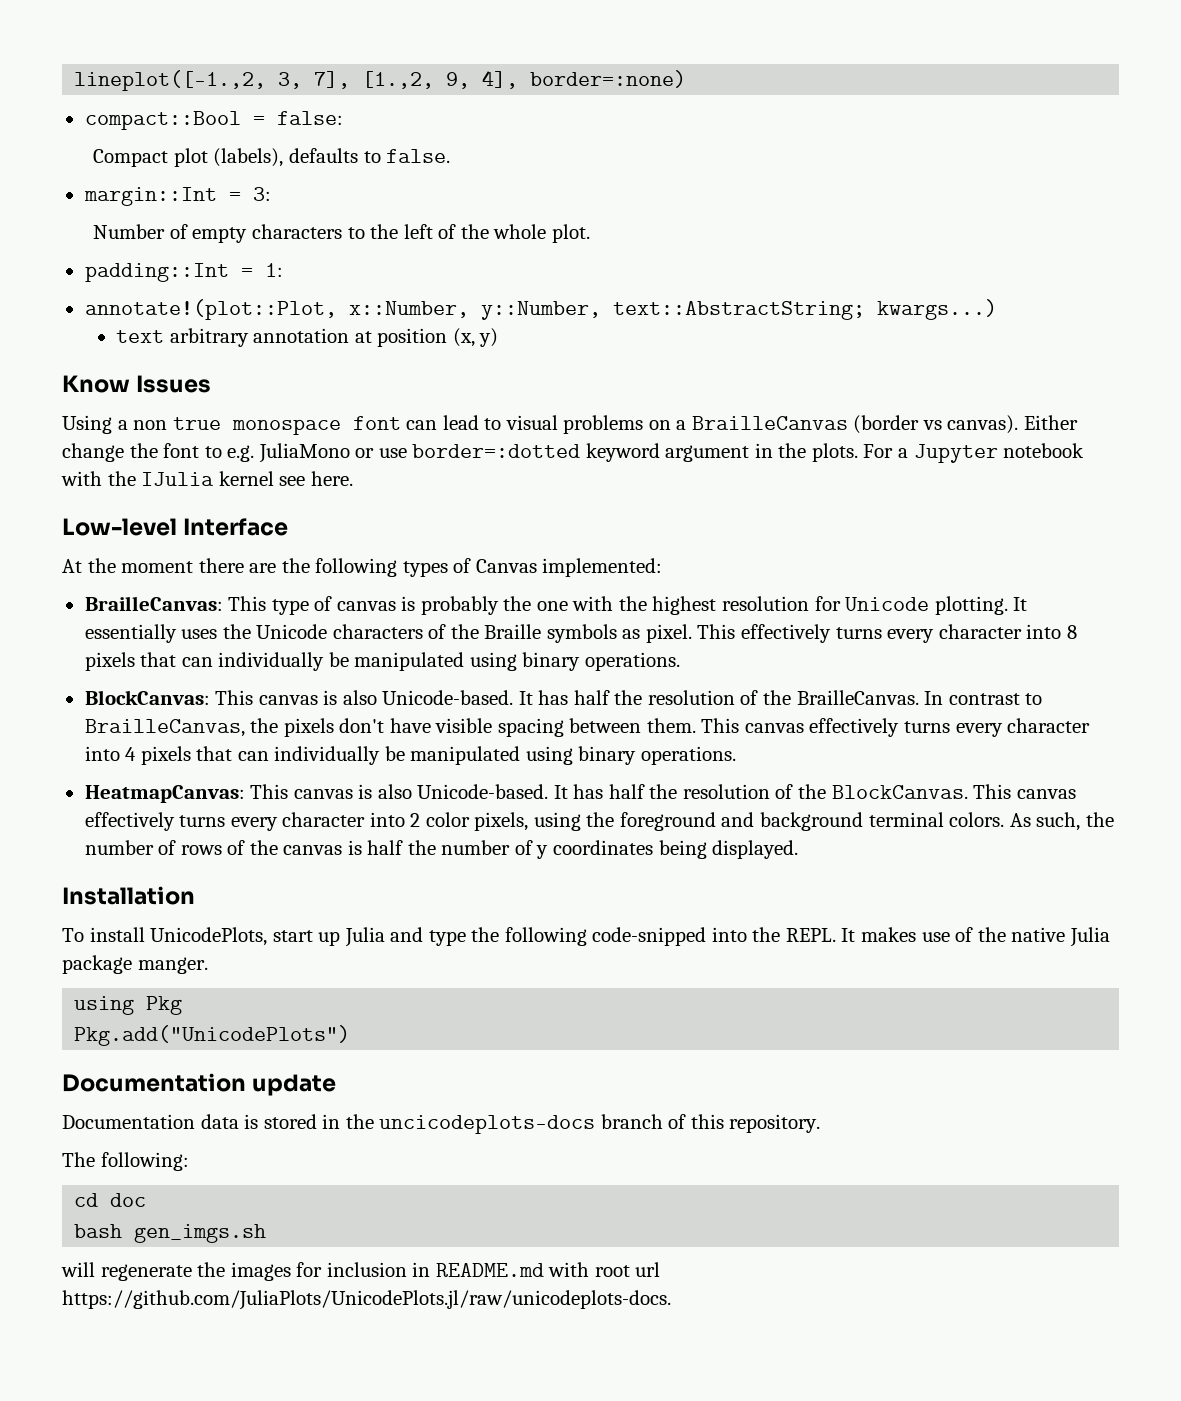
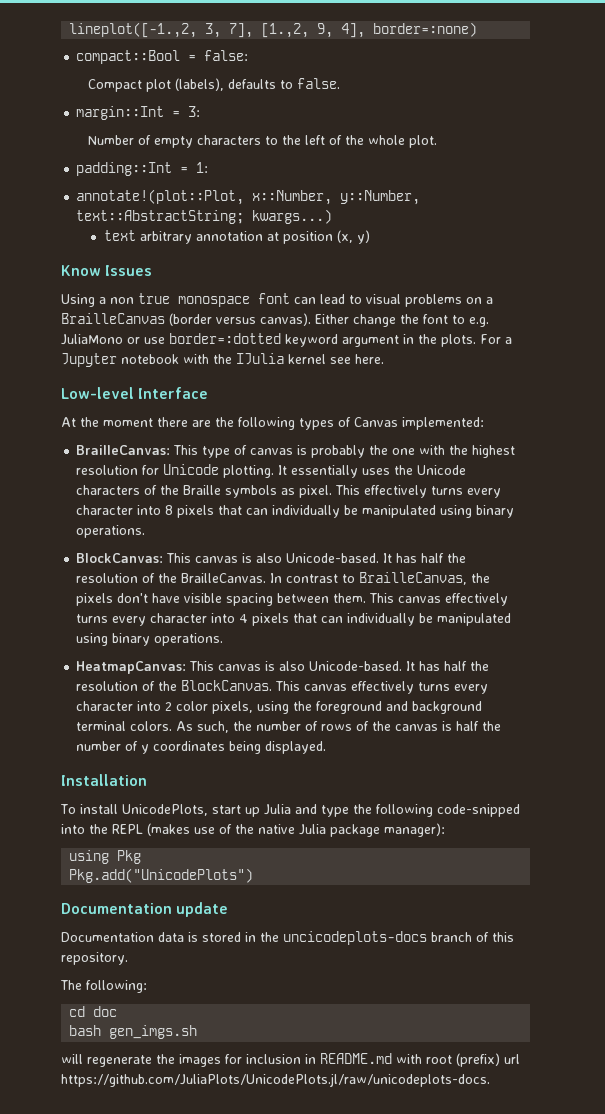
[922,420,942,430] vs -> [216,317,256,324] versus
[785,927,917,942] REPL. It makes -> [112,823,190,836] REPL (makes
[137,957,208,974] manger. -> [384,823,445,837] manager):
(630, 1271) none -> [456,1053,500,1067] (prefix)

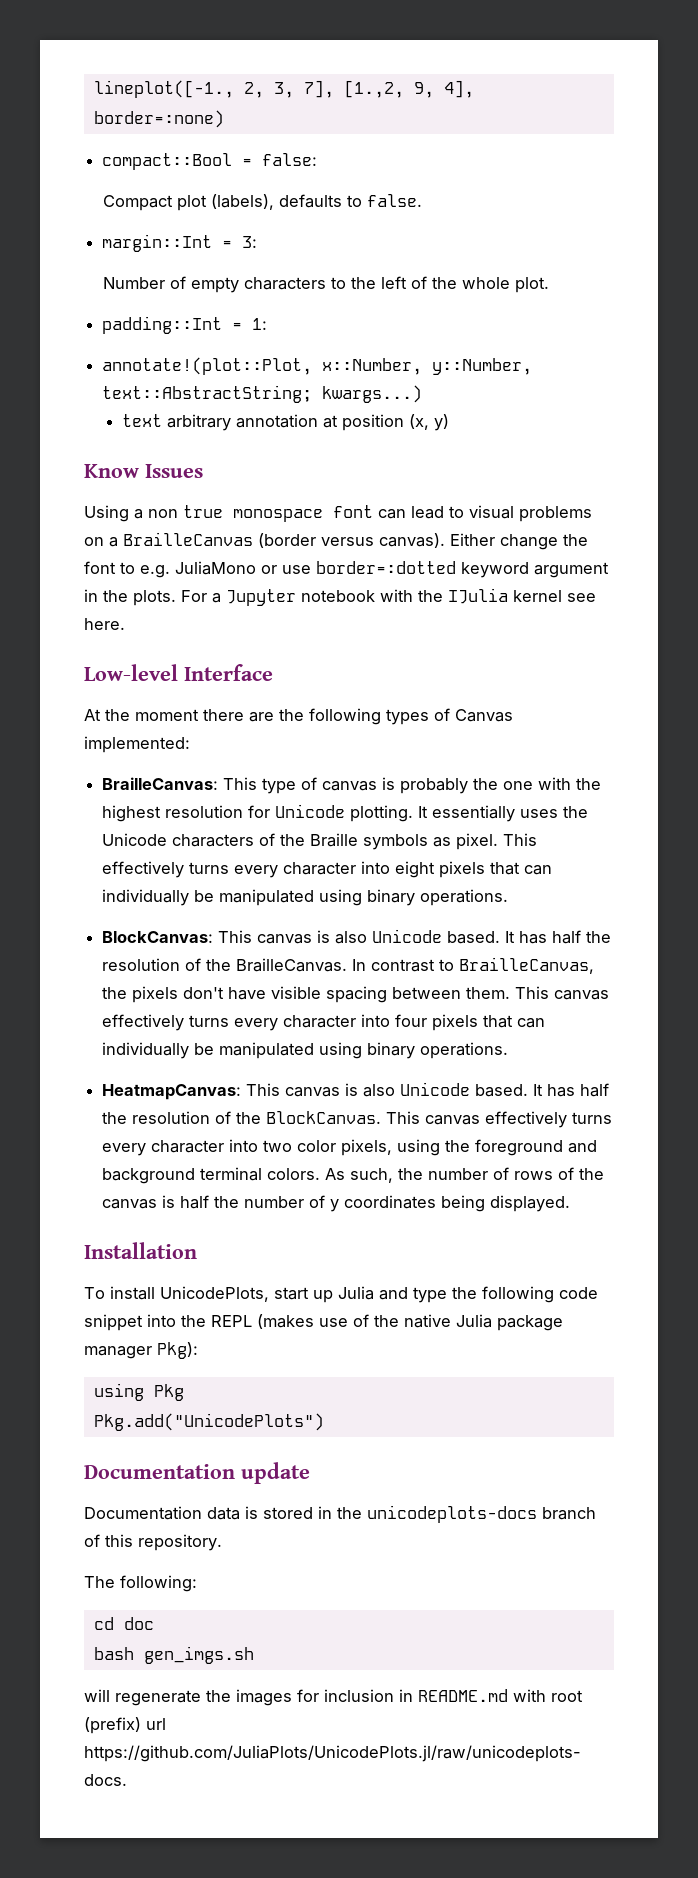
[69,22,198,38] lineplot([-1.,2, -> [93,80,264,98] lineplot([-1., 2,
[165,505,174,515] 8 -> [395,861,436,878] eight
[286,553,380,563] Unicode-based. -> [372,929,501,944] Unicode based.
[239,614,249,623] 4 -> [395,1014,428,1027] four
[309,661,403,671] Unicode-based. -> [400,1082,529,1097] Unicode based.
[165,702,173,711] 2 -> [263,1140,293,1152] two
[436,804,520,817] code-snipped -> [559,1287,598,1299] [84,1314,143,1331] code snippet
[384,823,445,837] manager): -> [84,1342,198,1359] manager Pkg):
[283,931,427,945] uncicodeplots-docs -> [367,1505,537,1523] unicodeplots-docs

